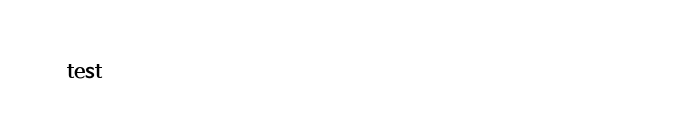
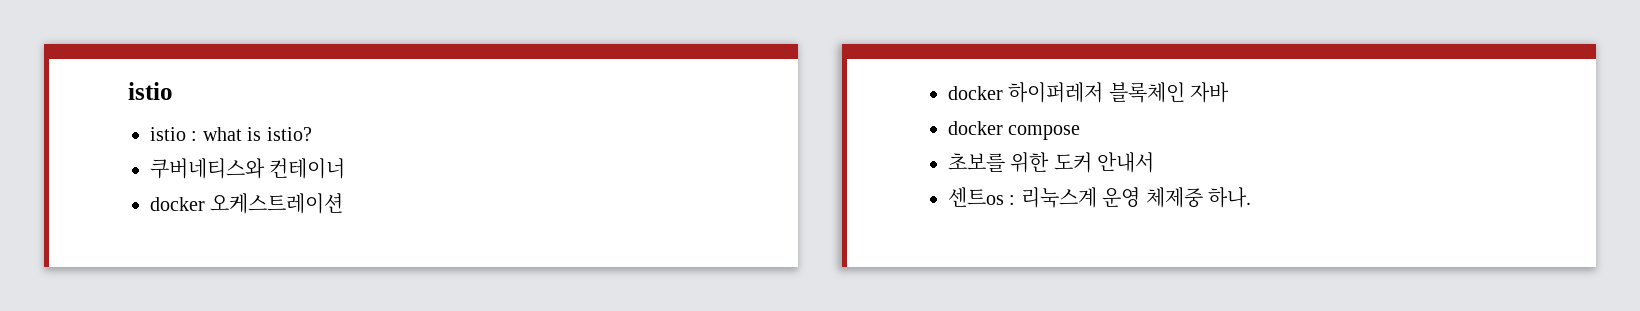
[67,64,103,79] test -> [128,82,173,100] [150,127,312,141] [150,158,346,179] [150,193,344,214] [948,82,1230,103] [948,121,1081,140] [948,152,1155,173] [948,187,1251,208] istio // istio : what is istio? // 쿠버네티스와 컨테이너 // docker 오케스트레이션 // docker 하이퍼레저 블록체인 자바 // docker compose // 초보를 위한 도커 안내서 // 센트os : 리눅스계 운영 체제중 하나.

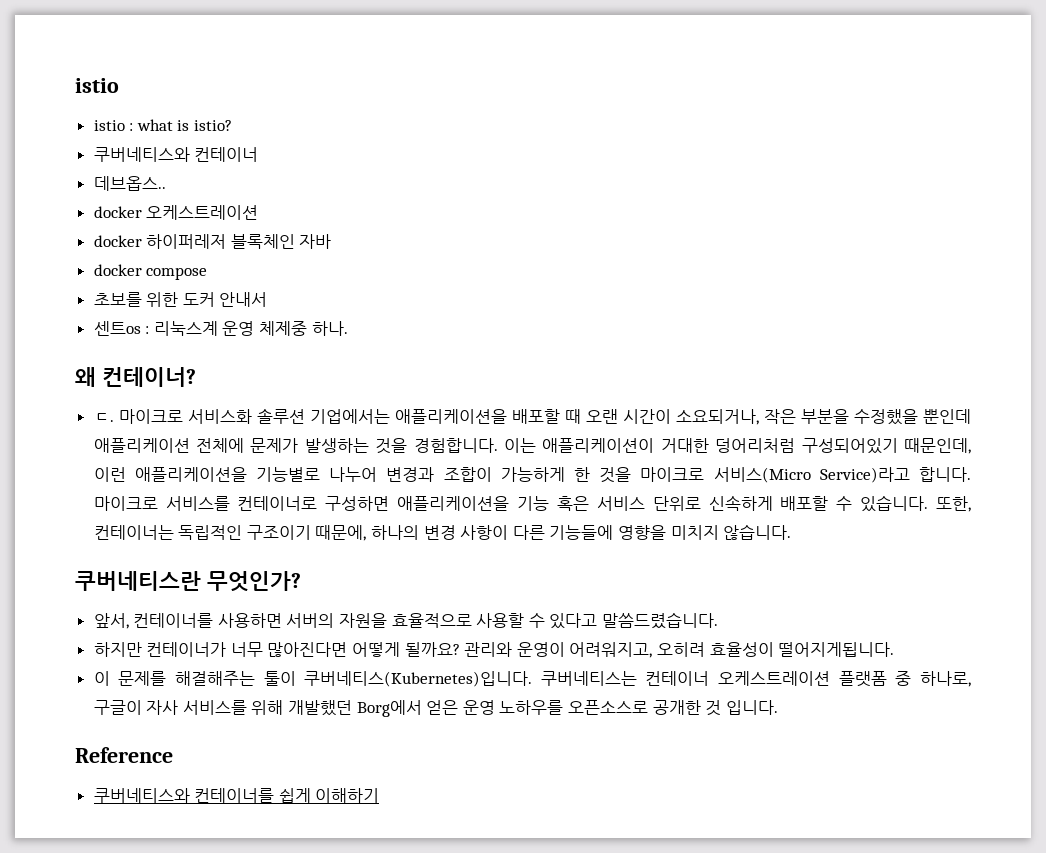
(346, 168) none -> [93,176,166,191] // 데브옵스..
(1251, 197) none -> [75,367,196,387] [93,408,971,425] [93,438,971,454] [93,467,971,483] [93,495,971,512] [93,524,792,541] [75,571,301,592] [93,612,719,629] [93,642,895,658] [93,671,971,687] [93,700,778,717] [75,747,173,763] [93,788,380,803] // 왜 컨테이너? // ㄷ. 마이크로 서비스화 솔루션 기업에서는 애플리케이션을 배포할 때 오랜 시간이 소요되거나, 작은 부분을 수정했을 뿐인데 애플리케이션 전체에 문제가 발생하는 것을 경험합니다. 이는 애플리케이션이 거대한 덩어리처럼 구성되어있기 때문인데, 이런 애플리케이션을 기능별로 나누어 변경과 조합이 가능하게 한 것을 마이크로 서비스(Micro Service)라고 합니다. 마이크로 서비스를 컨테이너로 구성하면 애플리케이션을 기능 혹은 서비스 단위로 신속하게 배포할 수 있습니다. 또한, 컨테이너는 독립적인 구조이기 때문에, 하나의 변경 사항이 다른 기능들에 영향을 미치지 않습니다. // 쿠버네티스란 무엇인가? // 앞서, 컨테이너를 사용하면 서버의 자원을 효율적으로 사용할 수 있다고 말씀드렸습니다. // 하지만 컨테이너가 너무 많아진다면 어떻게 될까요? 관리와 운영이 어려워지고, 오히려 효율성이 떨어지게됩니다. // 이 문제를 해결해주는 툴이 쿠버네티스(Kubernetes)입니다. 쿠버네티스는 컨테이너 오케스트레이션 플랫폼 중 하나로, 구글이 자사 서비스를 위해 개발했던 Borg에서 얻은 운영 노하우를 오픈소스로 공개한 것 입니다. // Reference // 쿠버네티스와 컨테이너를 쉽게 이해하기

